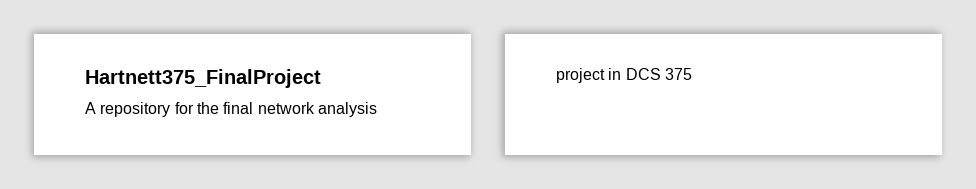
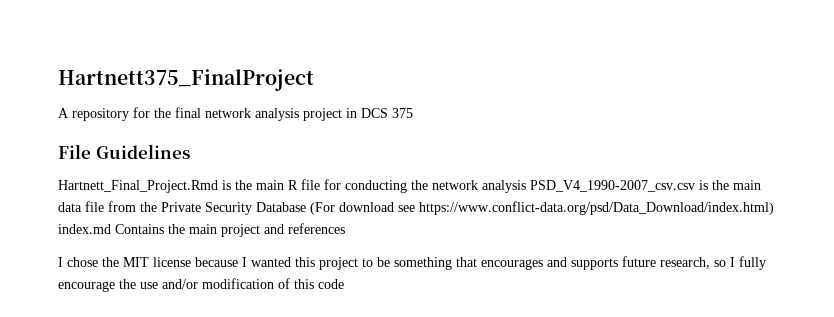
(692, 74) none -> [58,144,190,159] [58,179,761,193] [58,201,774,215] [58,223,345,237] [58,256,766,270] [58,278,344,292] // File Guidelines // Hartnett_Final_Project.Rmd is the main R file for conducting the network analysis PSD_V4_1990-2007_csv.csv is the main data file from the Private Security Database (For download see https://www.conflict-data.org/psd/Data_Download/index.html) index.md Contains the main project and references // I chose the MIT license because I wanted this project to be something that encourages and supports future research, so I fully encourage the use and/or modification of this code

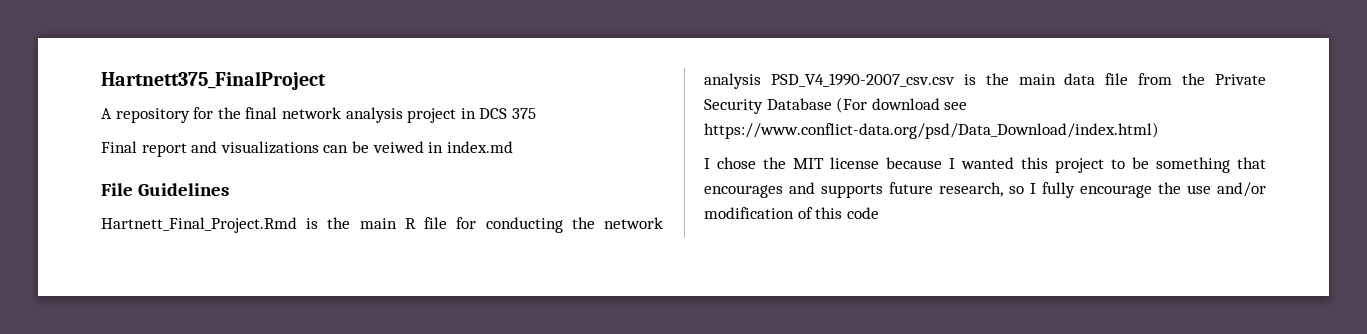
(413, 113) none -> [101,141,513,157] // Final report and visualizations can be veiwed in index.md
[58,223,345,237] index.md Contains the main project and references -> (1159, 130) none

